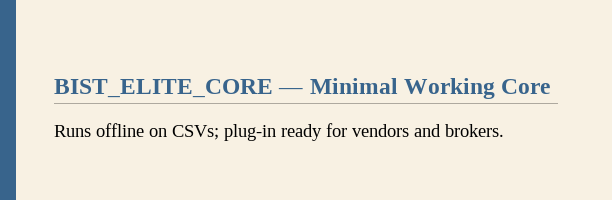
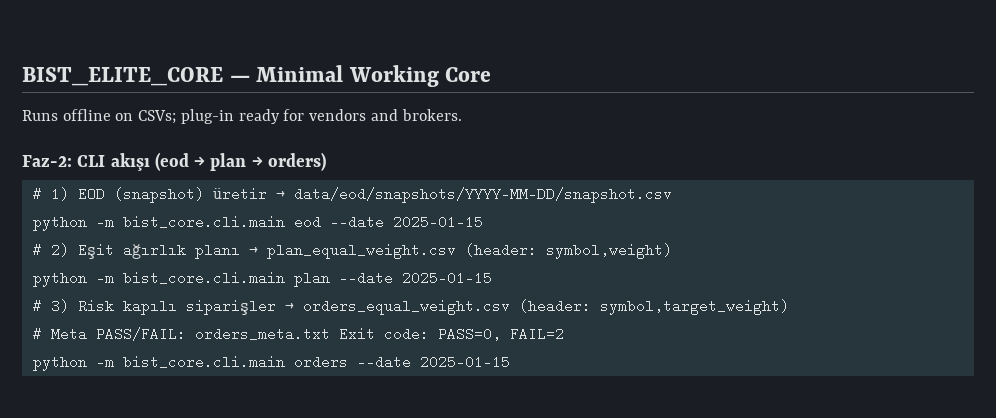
(504, 130) none -> [22,152,326,171] [32,187,672,203] [32,215,483,231] [32,243,672,259] [32,271,492,287] [32,299,789,315] [32,327,564,341] [32,355,510,371] // Faz-2: CLI akışı (eod → plan → orders) // # 1) EOD (snapshot) üretir → data/eod/snapshots/YYYY-MM-DD/snapshot.csv // python -m bist_core.cli.main eod --date 2025-01-15 // # 2) Eşit ağırlık planı → plan_equal_weight.csv (header: symbol,weight) // python -m bist_core.cli.main plan --date 2025-01-15 // # 3) Risk kapılı siparişler → orders_equal_weight.csv (header: symbol,target_weight) // # Meta PASS/FAIL: orders_meta.txt Exit code: PASS=0, FAIL=2 // python -m bist_core.cli.main orders --date 2025-01-15

